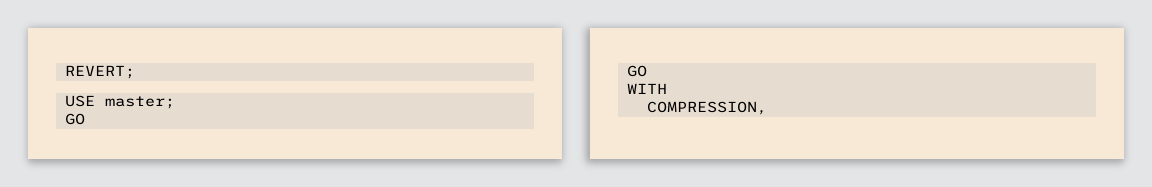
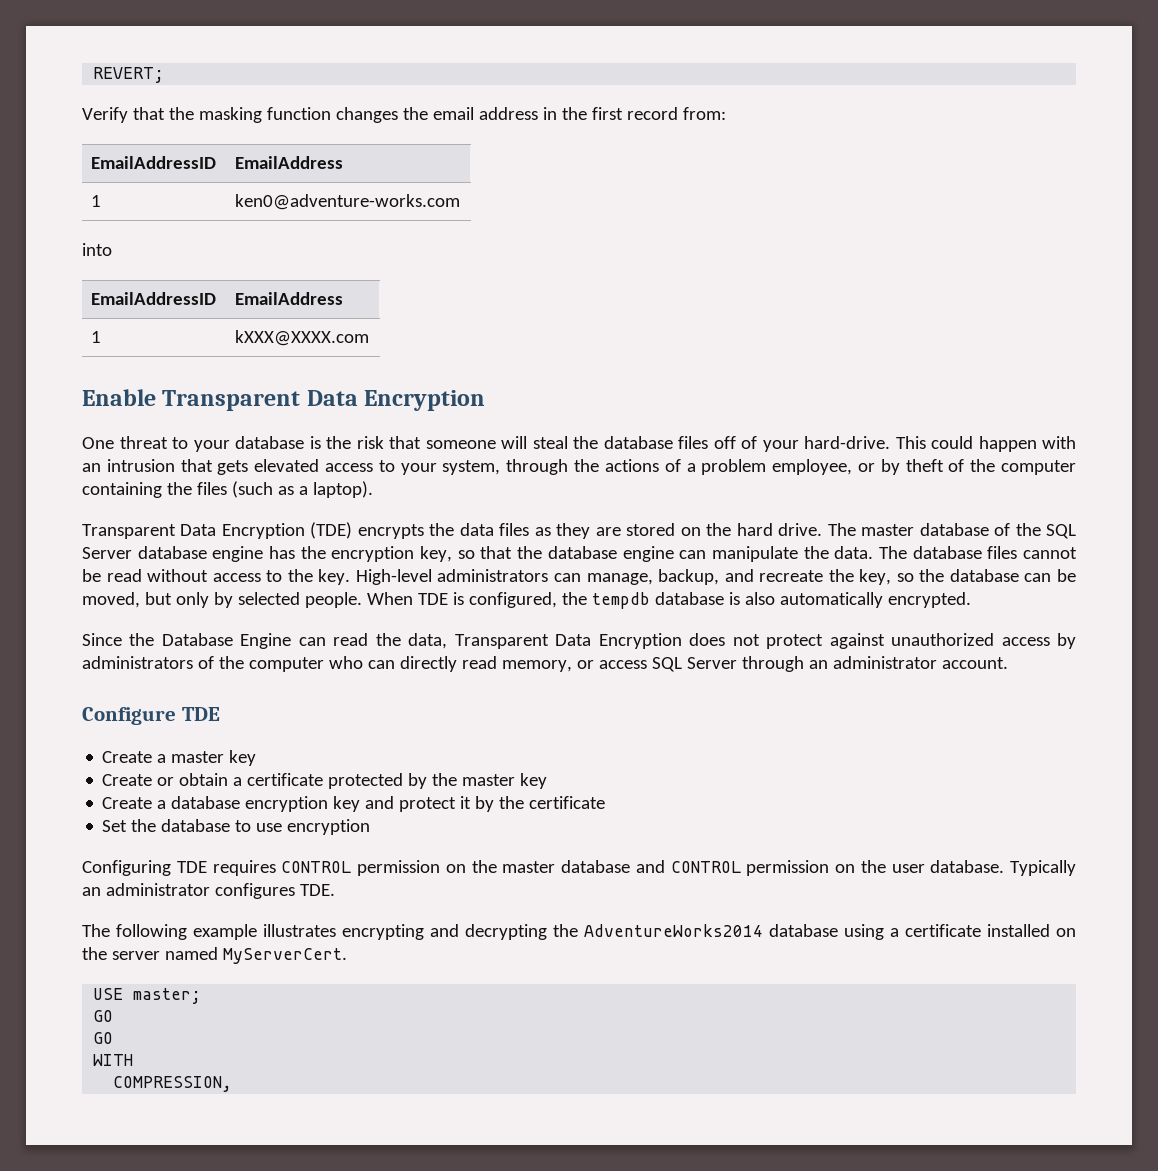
(136, 72) none -> [82,107,726,123] [91,156,217,169] [235,156,344,169] [91,195,102,207] [235,194,461,210] [82,243,112,256] [91,292,217,305] [235,292,344,305] [91,331,102,343] [235,330,370,346] [82,389,486,411] [82,436,1076,452] [82,459,1077,475] [82,481,373,498] [82,522,1076,539] [82,546,1078,562] [82,569,1076,585] [82,592,971,609] [82,633,1077,649] [82,656,1008,672] [82,707,220,725] [102,750,257,766] [102,773,548,789] [102,796,606,812] [102,819,371,835] [82,860,1076,876] [82,883,335,899] [82,924,1076,940] [82,947,347,964] // Verify that the masking function changes the email address in the first record from: // EmailAddressID | EmailAddress // 1 | ken0@adventure-works.com // into // EmailAddressID | EmailAddress // 1 | kXXX@XXXX.com // Enable Transparent Data Encryption // One threat to your database is the risk that someone will steal the database files off of your hard-drive. This could happen with an intrusion that gets elevated access to your system, through the actions of a problem employee, or by theft of the computer containing the files (such as a laptop). // Transparent Data Encryption (TDE) encrypts the data files as they are stored on the hard drive. The master database of the SQL Server database engine has the encryption key, so that the database engine can manipulate the data. The database files cannot be read without access to the key. High-level administrators can manage, backup, and recreate the key, so the database can be moved, but only by selected people. When TDE is configured, the tempdb database is also automatically encrypted. // Since the Database Engine can read the data, Transparent Data Encryption does not protect against unauthorized access by administrators of the computer who can directly read memory, or access SQL Server through an administrator account. // Configure TDE // Create a master key // Create or obtain a certificate protected by the master key // Create a database encryption key and protect it by the certificate // Set the database to use encryption // Configuring TDE requires CONTROL permission on the master database and CONTROL permission on the user database. Typically an administrator configures TDE. // The following example illustrates encrypting and decrypting the AdventureWorks2014 database using a certificate installed on the server named MyServerCert.

